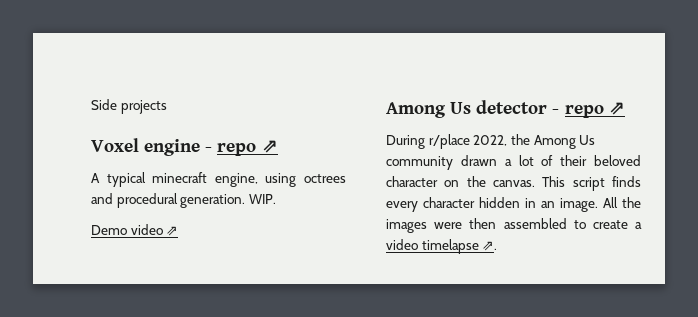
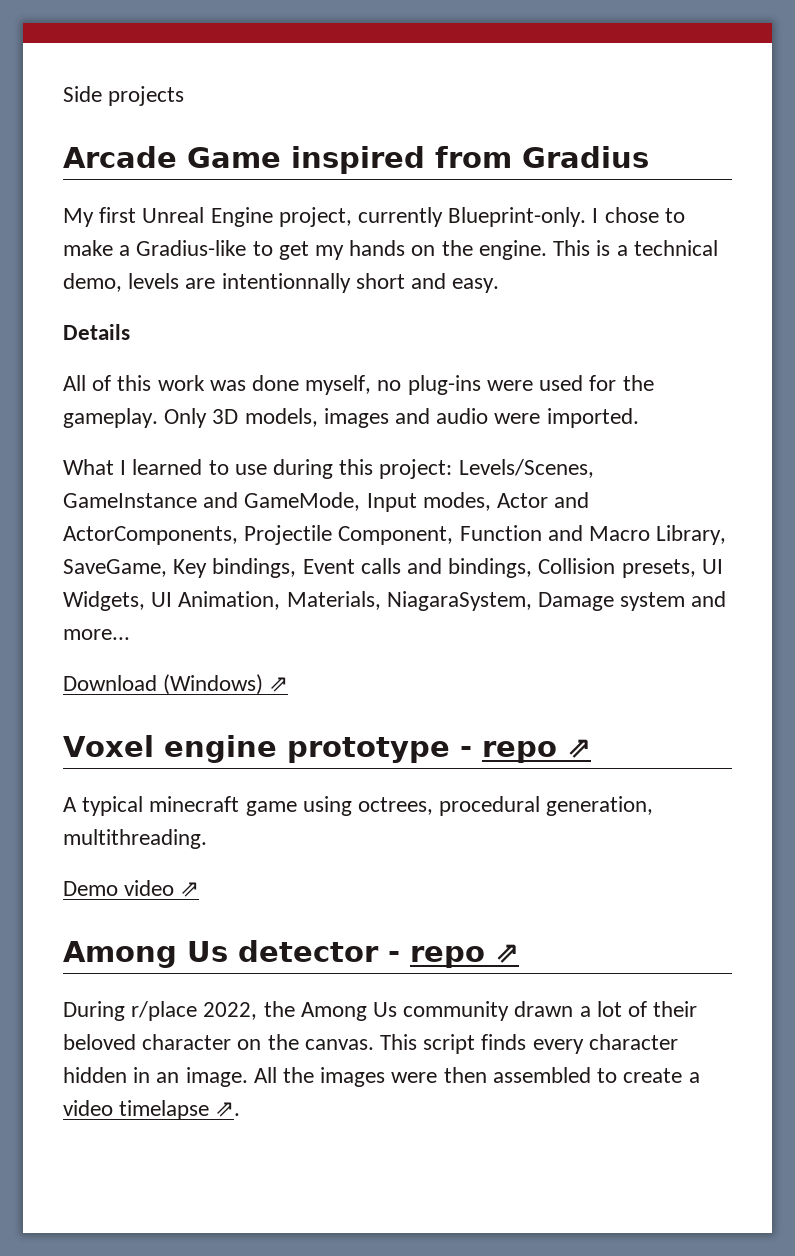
(167, 107) none -> [63,146,649,174] [63,207,685,227] [63,240,718,260] [63,273,500,293] [63,324,130,340] [63,375,654,395] [63,408,639,428] [63,459,594,479] [63,492,590,512] [63,525,727,545] [63,558,723,578] [63,591,727,611] [63,629,130,640] [63,674,289,695] // Arcade Game inspired from Gradius // My first Unreal Engine project, currently Blueprint-only. I chose to make a Gradius-like to get my hands on the engine. This is a technical demo, levels are intentionnally short and easy. // Details // All of this work was done myself, no plug-ins were used for the gameplay. Only 3D models, images and audio were imported. // What I learned to use during this project: Levels/Scenes, GameInstance and GameMode, Input modes, Actor and ActorComponents, Projectile Component, Function and Macro Library, SaveGame, Key bindings, Event calls and bindings, Collision presets, UI Widgets, UI Animation, Materials, NiagaraSystem, Damage system and more... // Download (Windows) ⇗
(201, 147) none -> [286,737,450,763] prototype
[214,173,346,187] [91,193,276,208] engine, using octrees and procedural generation. WIP. -> [245,796,654,816] [63,829,207,849] game using octrees, procedural generation, multithreading.

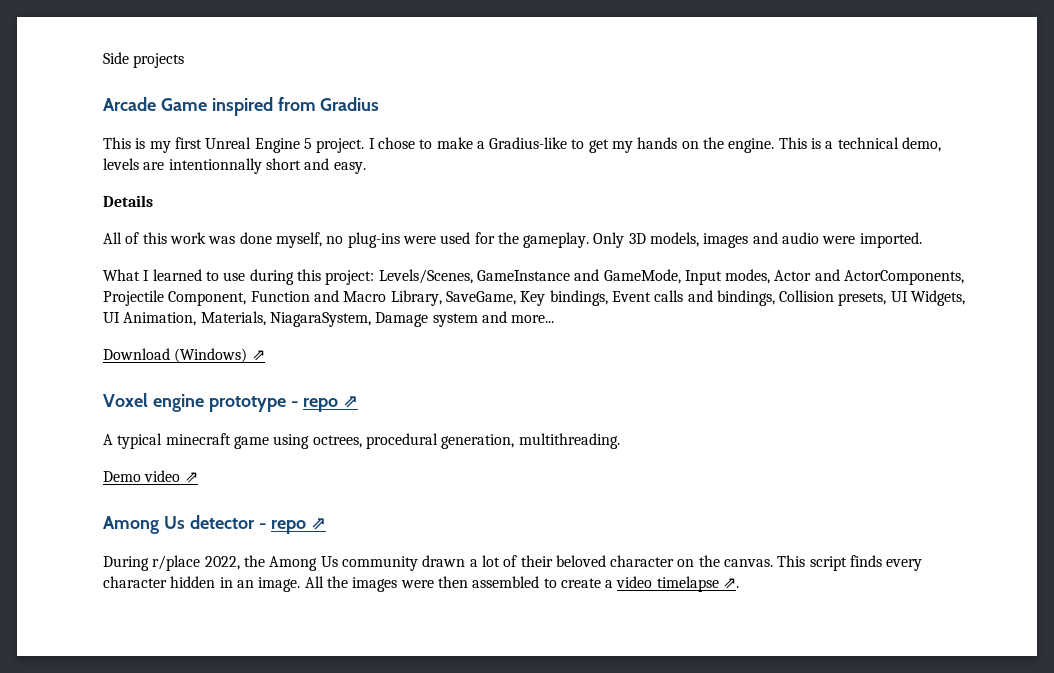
[63,207,587,227] My first Unreal Engine project, currently Blueprint-only. -> [103,137,365,153] This is my first Unreal Engine 5 project.

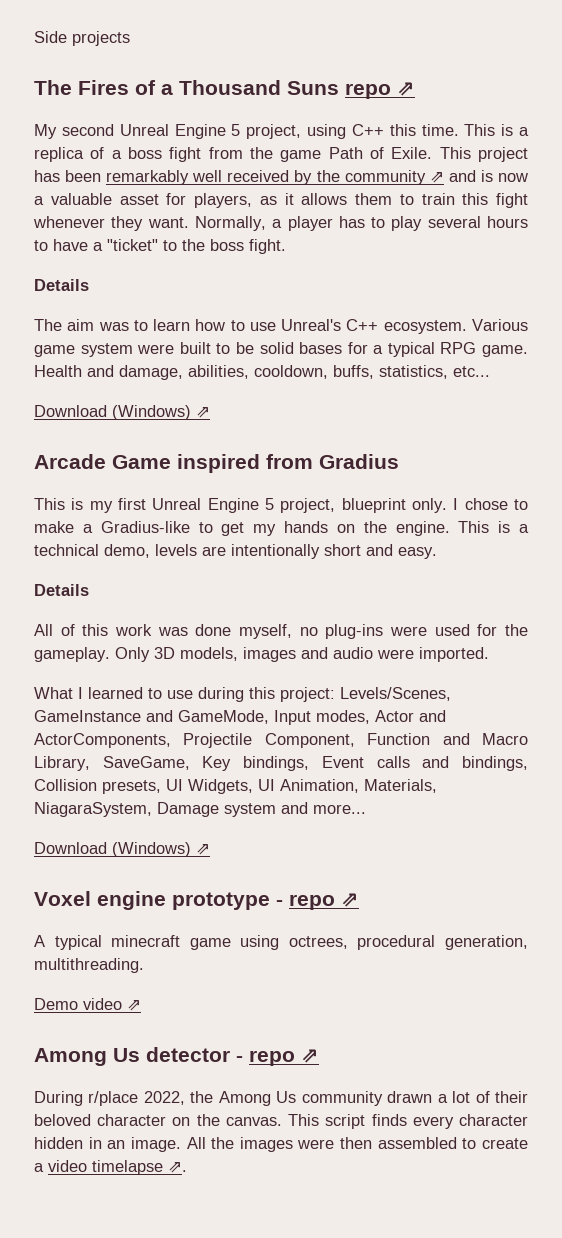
(185, 60) none -> [34,80,415,99] [34,124,529,139] [34,147,528,162] [34,170,528,185] [34,193,528,208] [33,216,528,231] [34,239,286,254] [34,279,89,291] [34,319,528,334] [34,342,528,357] [34,365,490,380] [34,405,210,420] // The Fires of a Thousand Suns repo ⇗ // My second Unreal Engine 5 project, using C++ this time. This is a replica of a boss fight from the game Path of Exile. This project has been remarkably well received by the community ⇗ and is now a valuable asset for players, as it allows them to train this fight whenever they want. Normally, a player has to play several hours to have a "ticket" to the boss fight. // Details // The aim was to learn how to use Unreal's C++ ecosystem. Various game system were built to be solid bases for a typical RPG game. Health and damage, abilities, cooldown, buffs, statistics, etc... // Download (Windows) ⇗
[316,138,365,153] project. -> [280,498,447,513] project, blueprint only.
[168,158,262,174] intentionnally -> [231,544,320,559] intentionally

